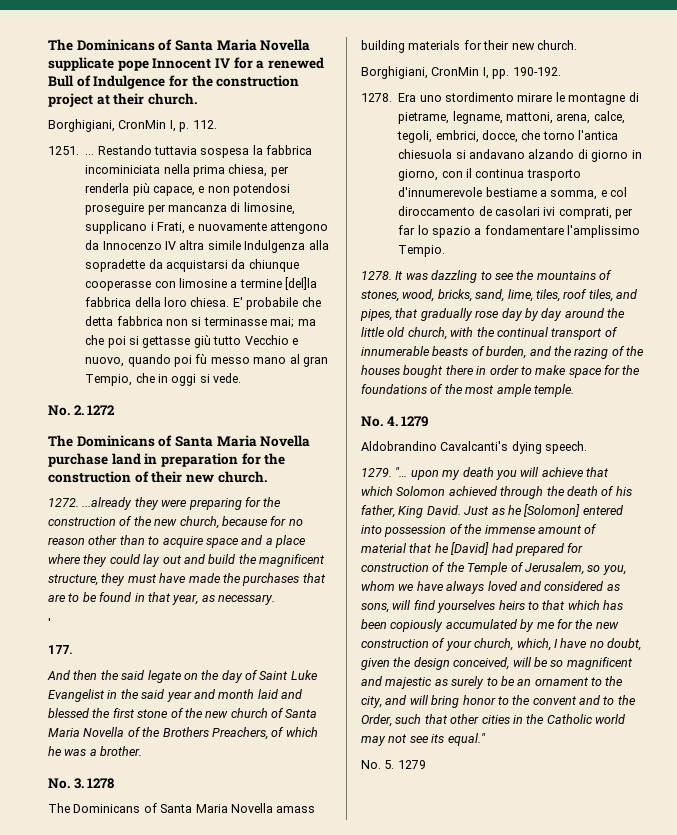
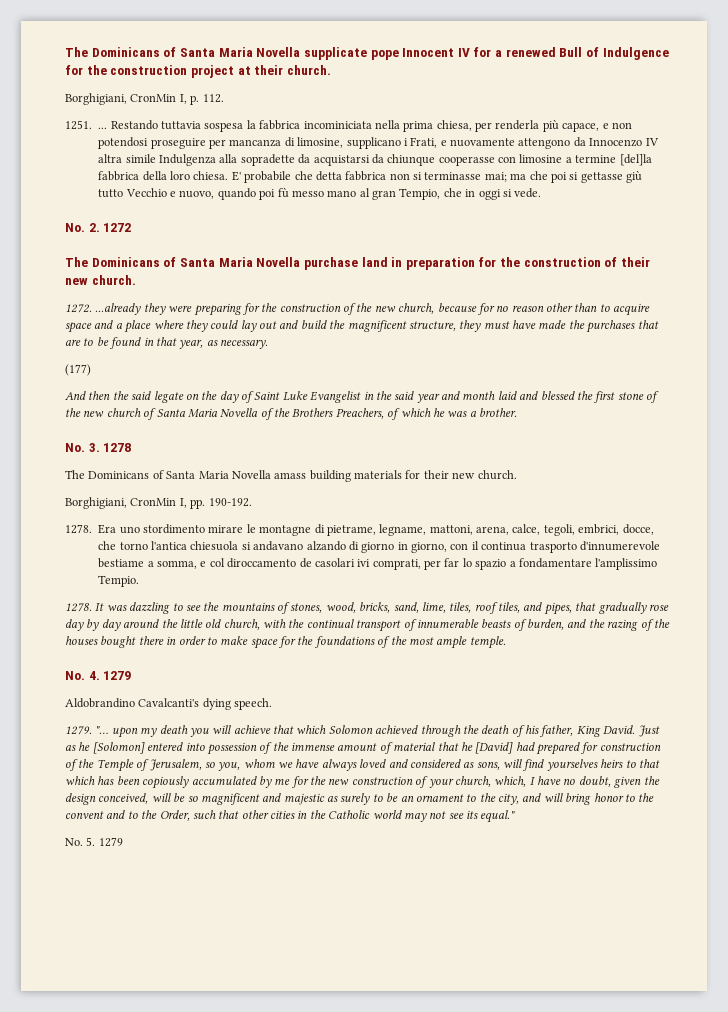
[48,618,51,628] [48,645,73,654] ' // 177. -> [65,364,91,376] (177)

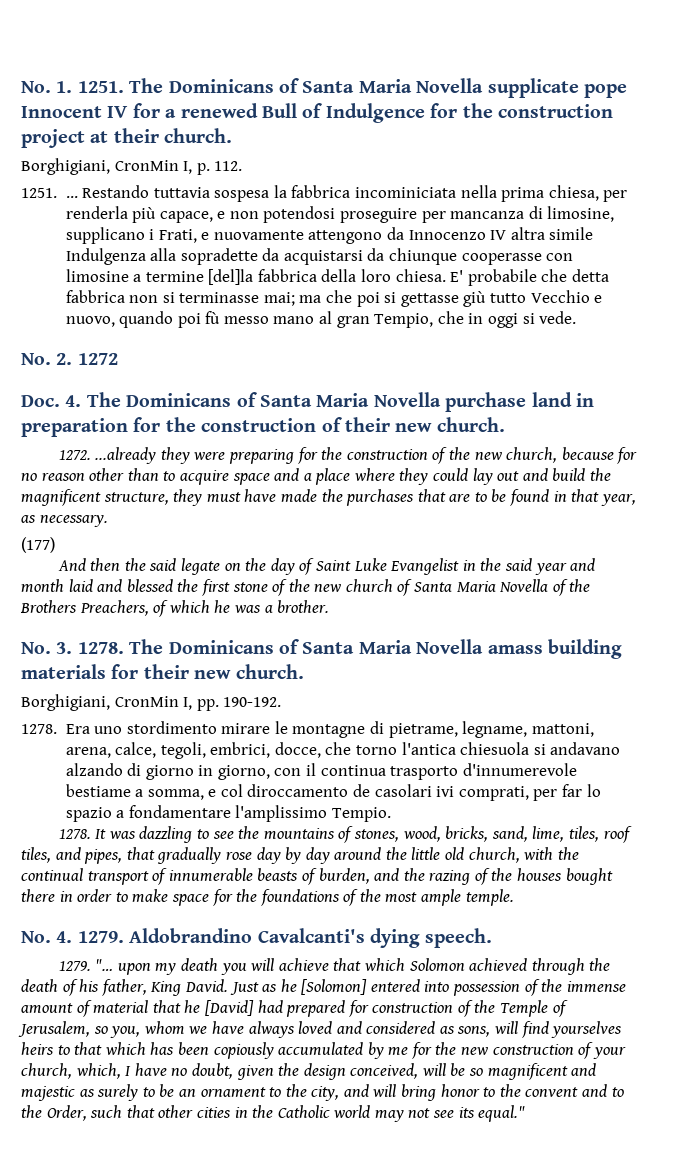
(65, 52) none -> [21,81,124,93] No. 1. 1251.
(132, 227) none -> [21,395,82,407] Doc. 4.
[103,443,132,452] 1278 // -> [77,642,124,654] 1278.
[103,671,132,680] 1279 // -> [77,931,124,943] 1279.
[65,837,123,847] // No. 5. 1279 -> (526, 1113) none

